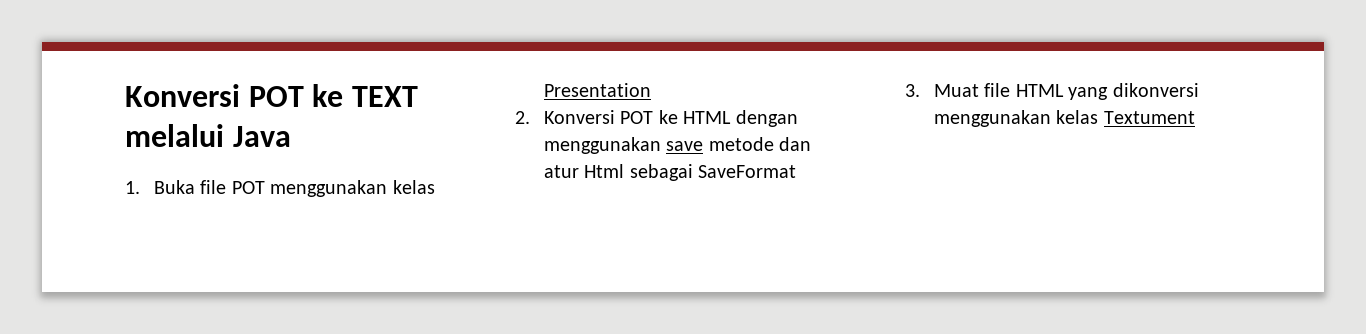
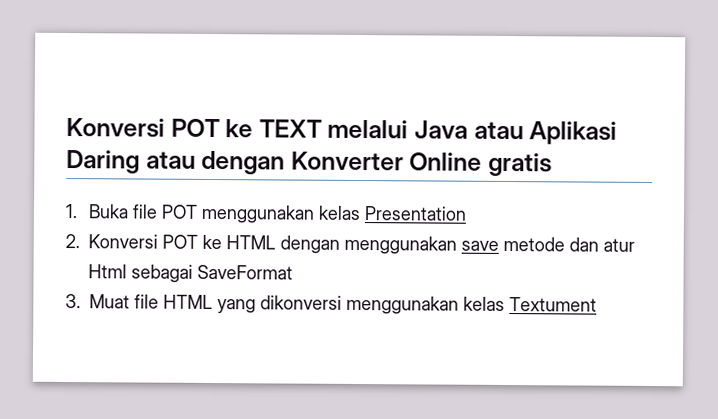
(291, 136) none -> [473,121,618,145] [66,150,553,177] atau Aplikasi Daring atau dengan Konverter Online gratis

